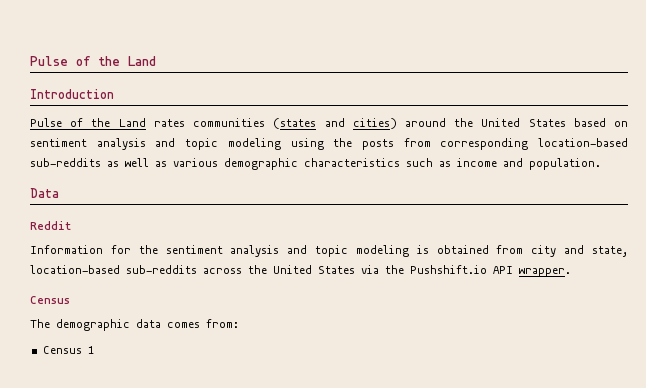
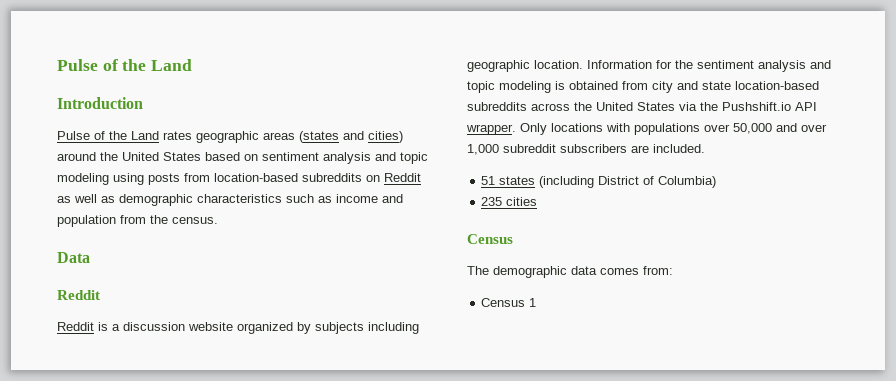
[193,118,266,127] communities -> [196,131,295,143] geographic areas
[333,138,353,147] the -> (144, 179) none
[440,138,628,150] [30,158,101,167] corresponding location-based sub-reddits -> [214,173,421,182] location-based subreddits on Reddit
[173,158,218,167] various -> (115, 199) none
[529,158,601,170] [30,188,59,198] [30,221,71,230] population. // Data // Reddit // -> [57,215,218,227] [57,252,90,263] [57,290,100,300] [57,322,419,334] [467,60,583,72] population from the census. // Data // Reddit // Reddit is a discussion website organized by subjects including geographic location.
[592,246,628,257] [30,265,197,274] state, location-based sub-reddits -> [702,81,819,90] [467,102,527,111] state location-based subreddits
(571, 272) none -> [520,123,827,135] [467,144,705,155] [481,176,717,188] [481,197,538,206] Only locations with populations over 50,000 and over 1,000 subreddit subscribers are included. // 51 states (including District of Columbia) // 235 cities

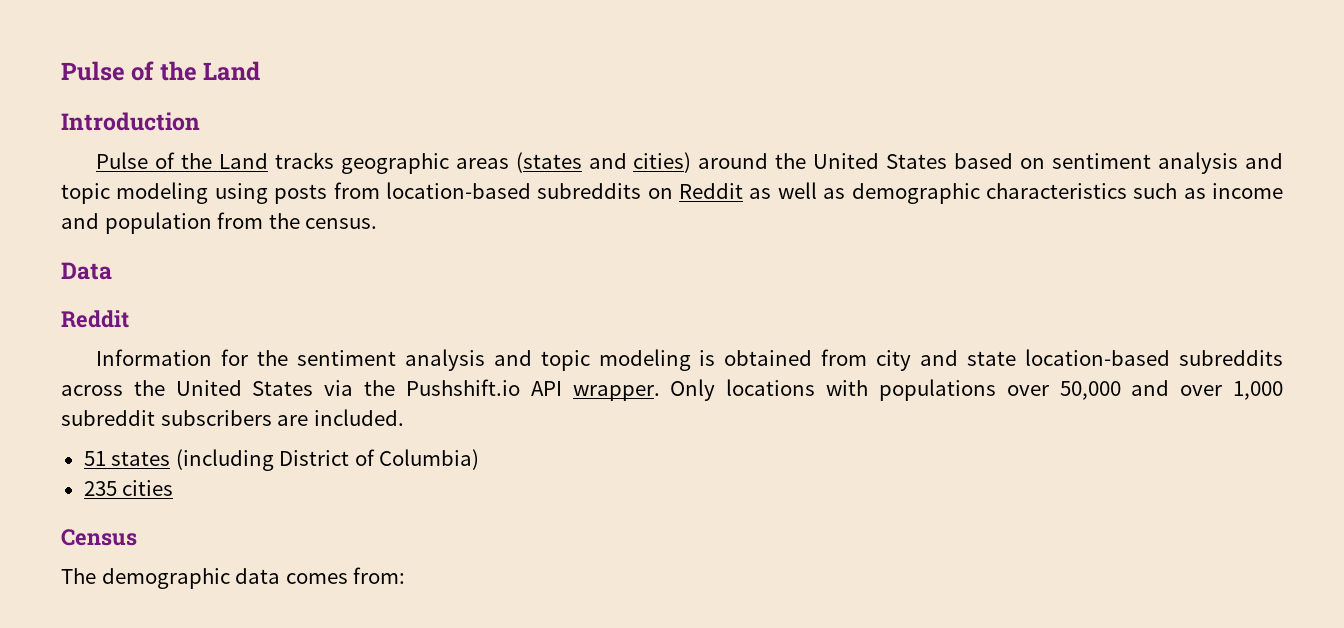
[163,131,192,140] rates -> [274,152,334,169] tracks
[57,322,419,334] [467,60,583,72] Reddit is a discussion website organized by subjects including geographic location. -> (129, 319) none
[481,298,537,307] // Census 1 -> (406, 575) none

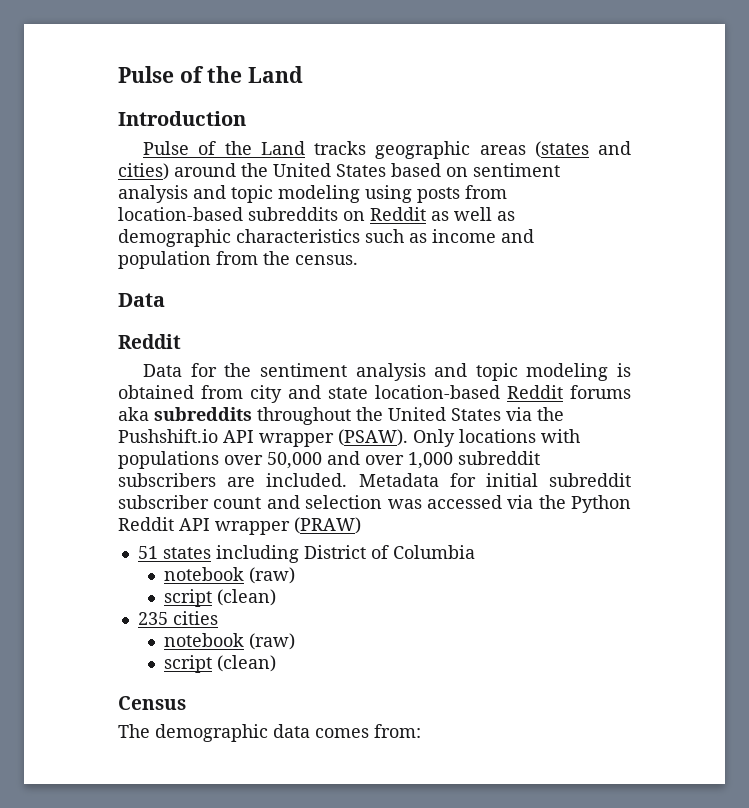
[95,349,212,366] Information -> [143,364,183,377] Data
[1179,350,1284,366] [61,385,123,396] subreddits across -> [507,385,631,399] [118,407,351,425] Reddit forums aka subreddits throughout
[572,385,660,401] wrapper. -> [259,429,408,447] wrapper (PSAW).
(404, 417) none -> [358,473,631,487] [118,495,631,513] [118,517,361,535] Metadata for initial subreddit subscriber count and selection was accessed via the Python Reddit API wrapper (PRAW)
[175,449,274,471] (including -> [215,545,299,563] including
[379,449,480,470] [83,480,174,496] Columbia) // 235 cities -> [392,545,475,559] [164,567,296,584] [164,589,277,607] [137,611,218,625] [164,633,296,650] [164,655,277,673] Columbia // notebook (raw) // script (clean) // 235 cities // notebook (raw) // script (clean)

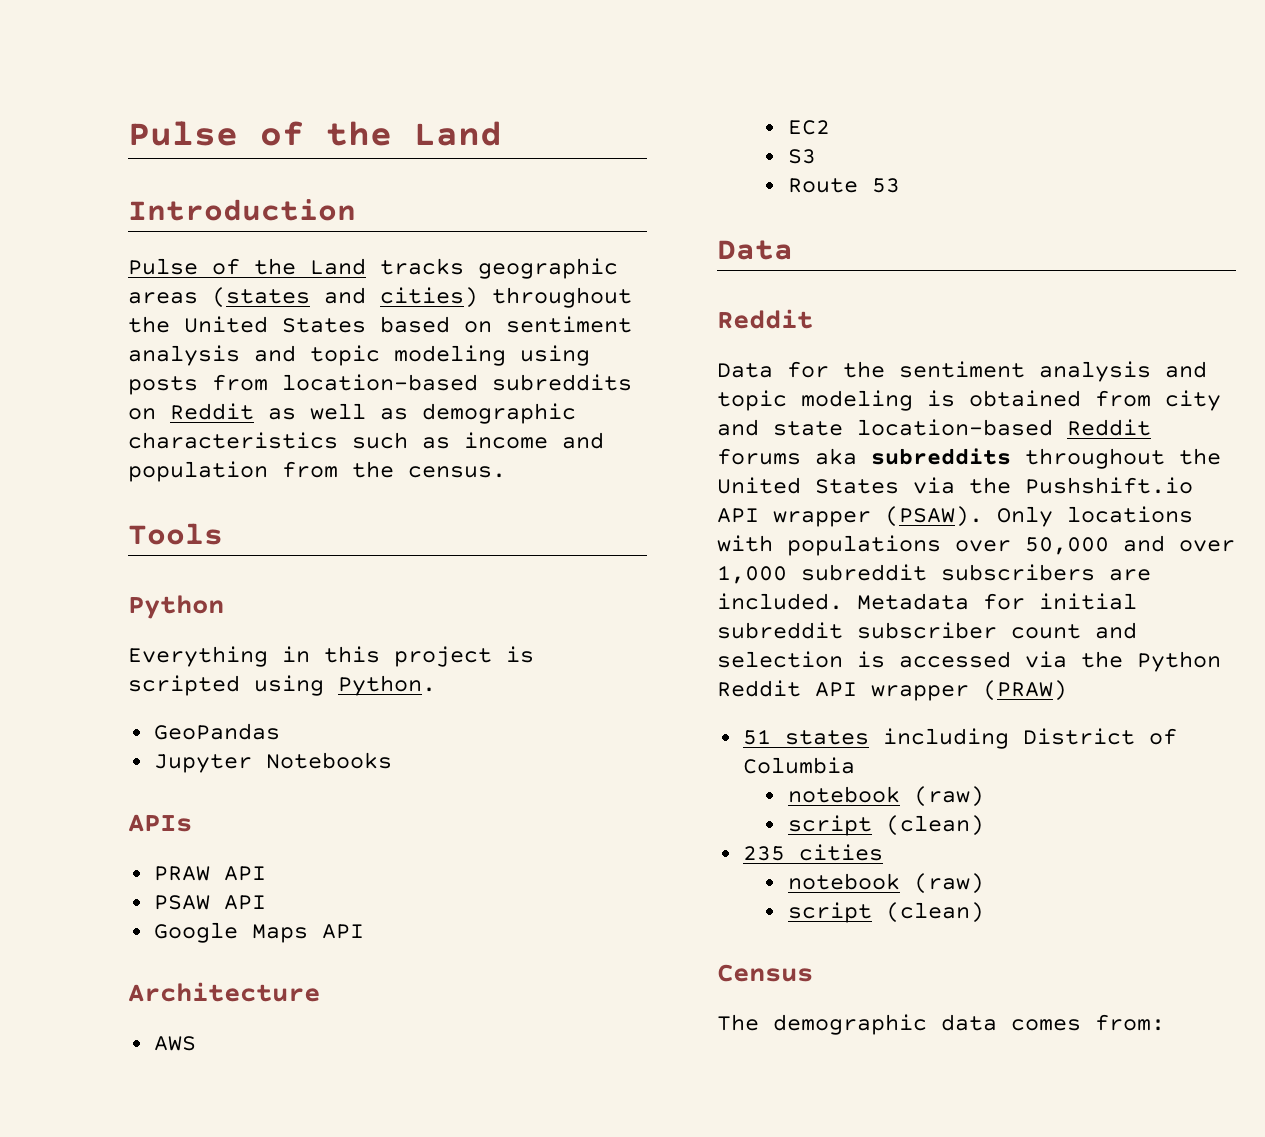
[174,163,236,177] around -> [492,287,632,308] throughout
(358, 260) none -> [128,523,223,545] [128,595,224,619] [128,646,534,667] [128,675,436,696] [153,723,280,740] [153,752,392,773] [128,814,192,832] [153,866,266,881] [153,895,266,910] [153,922,364,943] [128,982,320,1002] [153,1036,196,1051] [787,120,830,135] [787,149,816,164] [787,178,900,193] // Tools // Python // Everything in this project is scripted using Python. // GeoPandas // Jupyter Notebooks // APIs // PRAW API // PSAW API // Google Maps API // Architecture // AWS // EC2 // S3 // Route 53
[387,499,422,509] was -> [857,651,885,668] is

